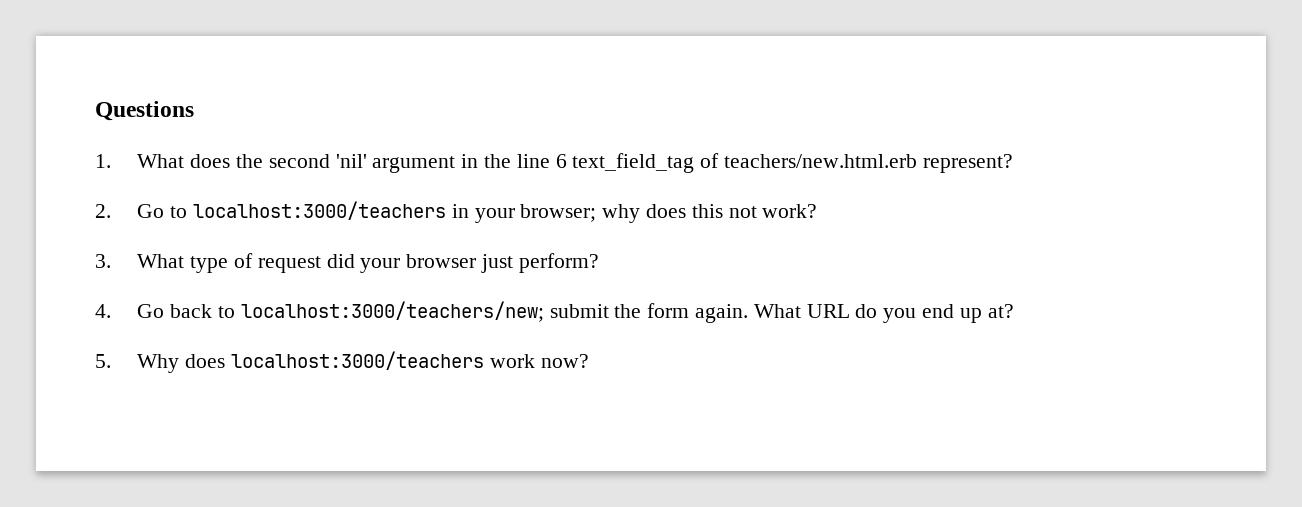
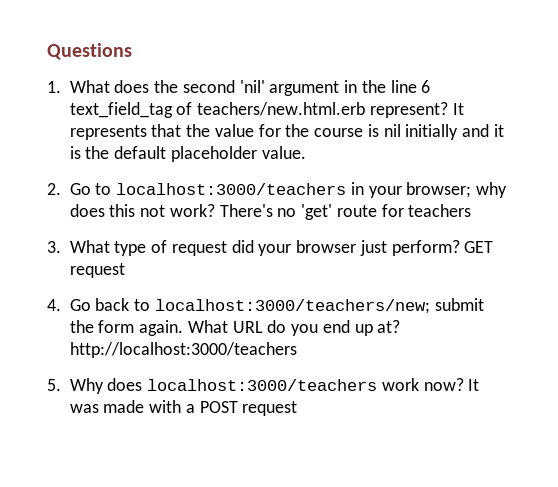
(1013, 163) none -> [452,103,464,115] [69,124,504,140] [69,146,306,162] It represents that the value for the course is nil initially and it is the default placeholder value.
(818, 211) none -> [219,204,472,220] There's no 'get' route for teachers
(599, 263) none -> [464,241,494,253] [69,263,125,278] GET request
(1014, 311) none -> [69,342,297,358] http://localhost:3000/teachers
(589, 361) none -> [468,379,480,391] [69,400,298,416] It was made with a POST request

